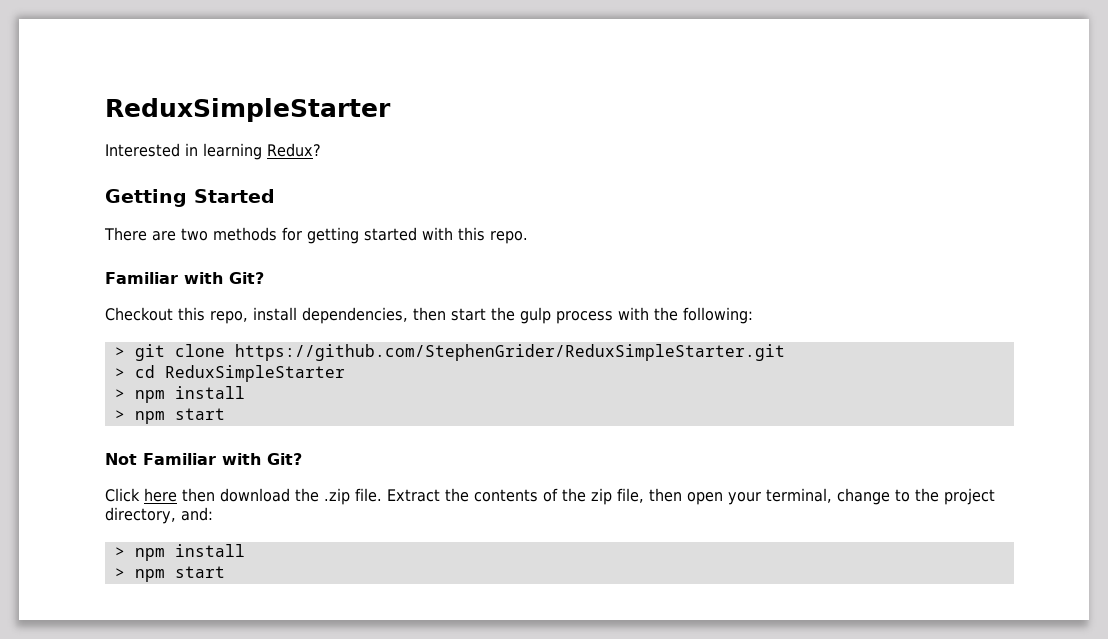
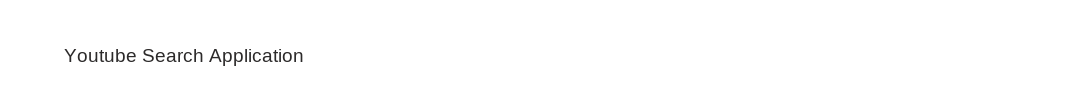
[105,98,391,122] [105,143,321,160] [105,189,275,207] [104,227,528,244] [105,272,264,284] [105,307,753,324] [114,344,785,361] [114,365,345,382] [114,386,245,403] [114,408,225,424] [105,453,302,465] [105,488,995,505] [105,507,213,524] [114,544,245,561] [114,566,225,582] ReduxSimpleStarter // Interested in learning Redux? // Getting Started // There are two methods for getting started with this repo. // Familiar with Git? // Checkout this repo, install dependencies, then start the gulp process with the following: // > git clone https://github.com/StephenGrider/ReduxSimpleStarter.git // > cd ReduxSimpleStarter // > npm install // > npm start // Not Familiar with Git? // Click here then download the .zip file. Extract the contents of the zip file, then open your terminal, change to the project directory, and: // > npm install // > npm start -> [64,49,305,66] Youtube Search Application

